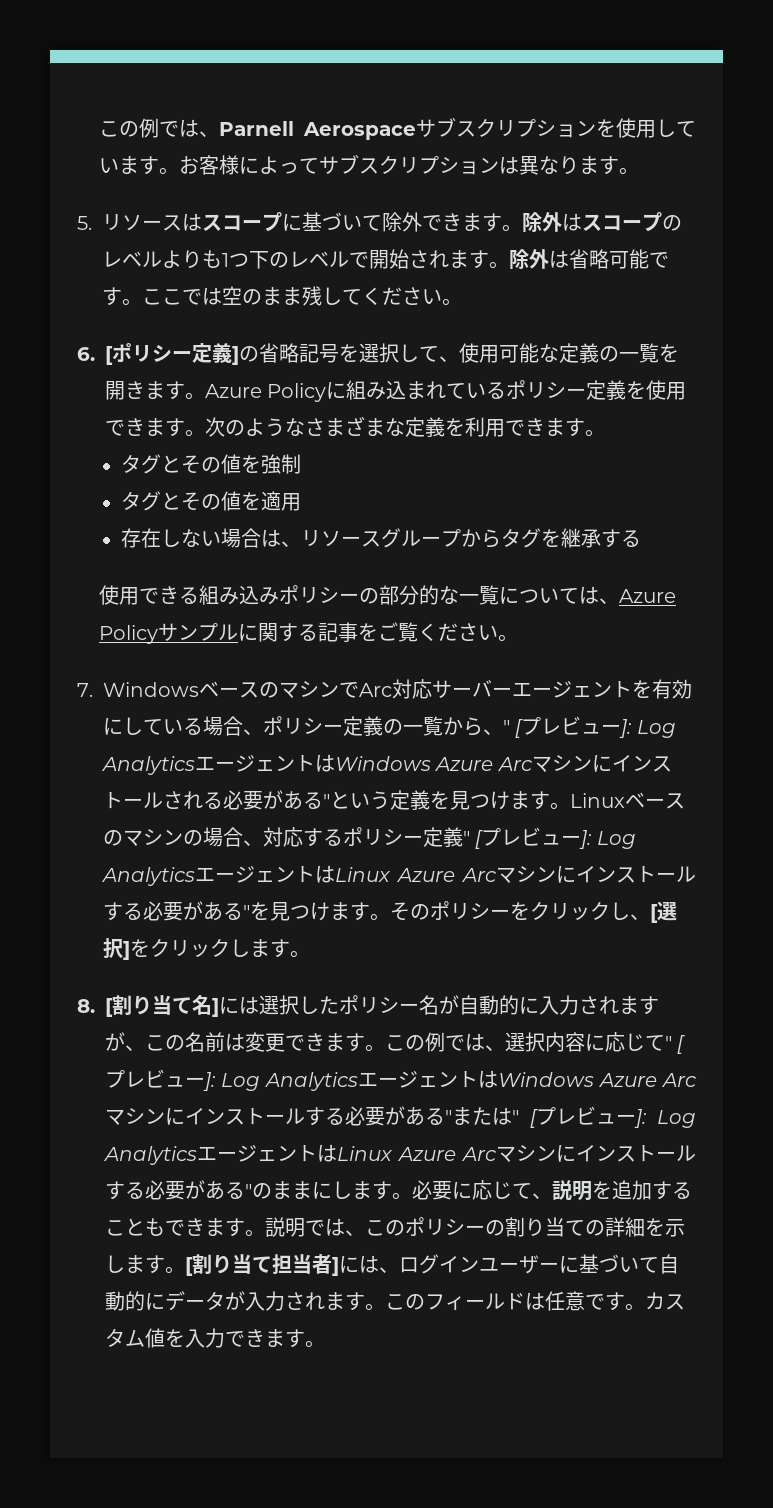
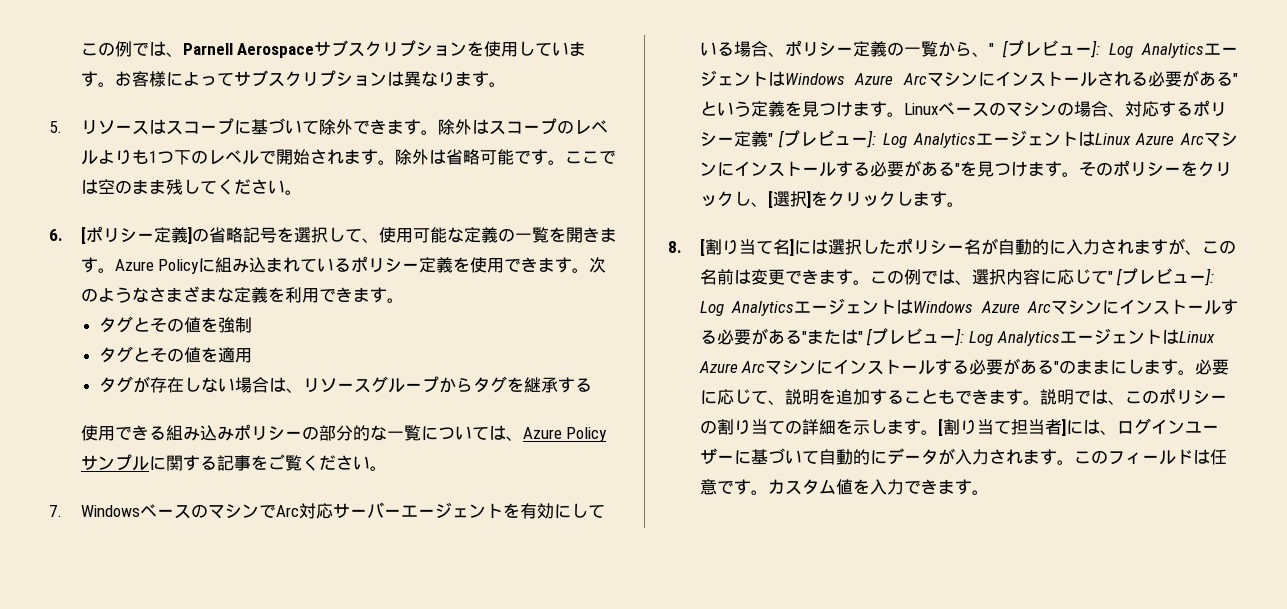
(302, 502) none -> [99,376,151,393] タグが

